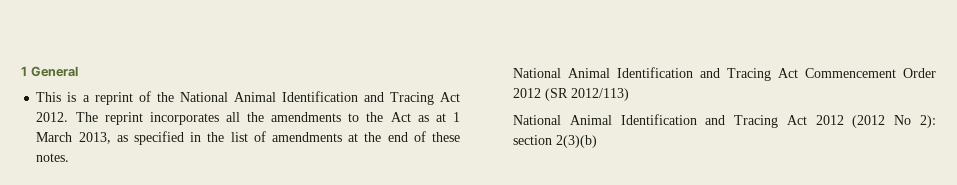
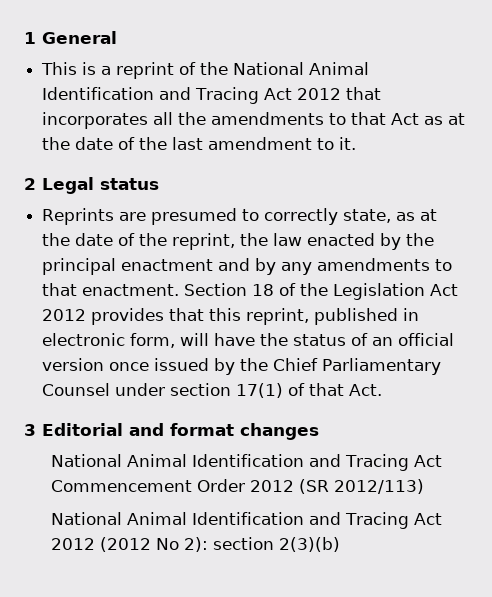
[36,112,143,125] 2012. The reprint -> [297,87,382,100] 2012 that
[366,112,384,122] the -> [351,112,387,125] that
[452,112,460,122] [36,131,460,145] [36,153,70,162] 1 March 2013, as specified in the list of amendments at the end of these notes. -> [42,137,357,150] [24,177,159,194] [42,208,438,225] [42,233,435,250] [42,258,453,275] [42,283,459,300] [42,308,420,325] [42,333,455,348] [42,358,442,375] [42,383,383,398] [24,423,319,440] the date of the last amendment to it. // 2 Legal status // Reprints are presumed to correctly state, as at the date of the reprint, the law enacted by the principal enactment and by any amendments to that enactment. Section 18 of the Legislation Act 2012 provides that this reprint, published in electronic form, will have the status of an official version once issued by the Chief Parliamentary Counsel under section 17(1) of that Act. // 3 Editorial and format changes

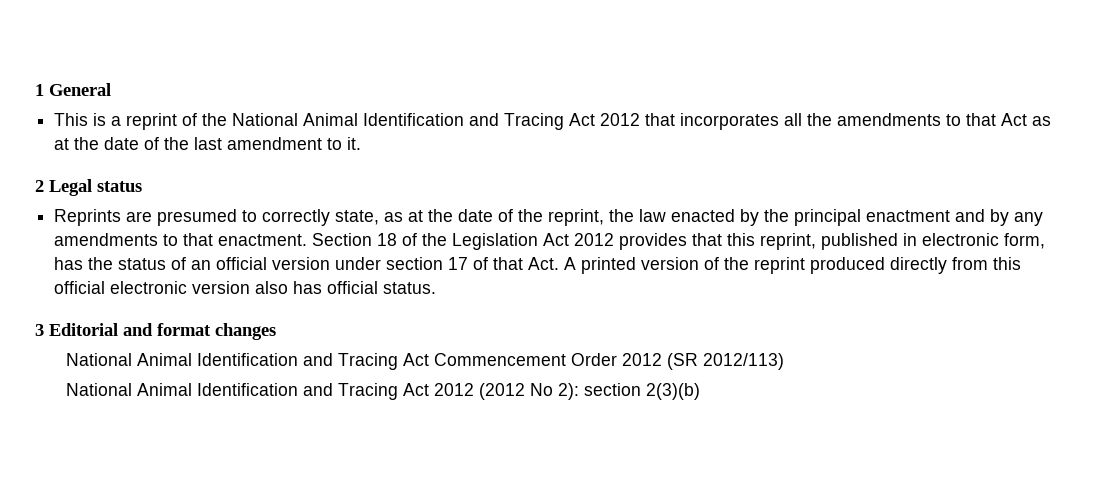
[180,333,256,346] will have -> [54,257,84,270] has
[109,358,442,375] [42,383,111,396] once issued by the Chief Parliamentary Counsel -> (331, 263) none
[236,383,284,398] 17(1) -> [448,257,469,270] 17
(383, 390) none -> [564,257,1022,274] [54,281,437,294] A printed version of the reprint produced directly from this official electronic version also has official status.

